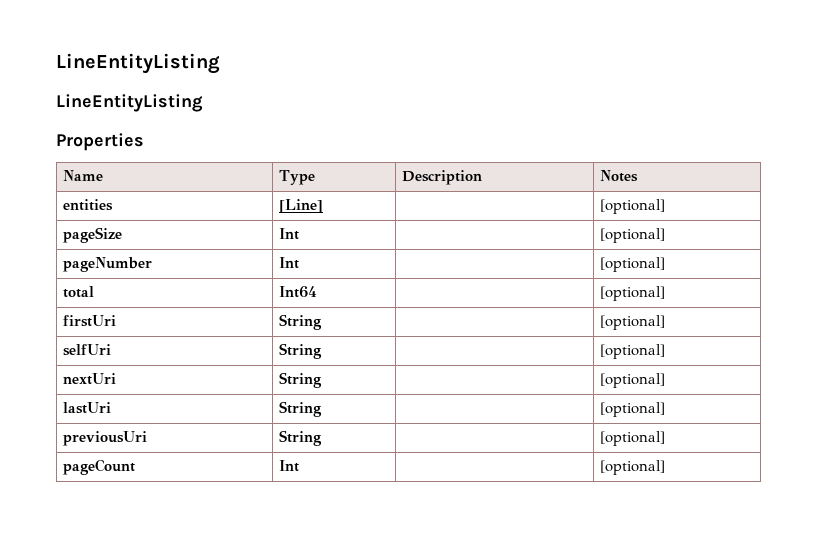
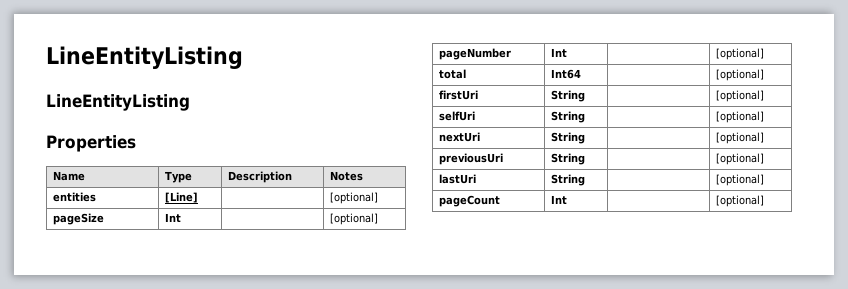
[63,402,112,414] [279,401,323,417] [600,402,666,417] [63,431,148,446] lastUri | String | | [optional] // previousUri -> [439,153,504,165] [551,153,586,165] [716,153,765,165] [439,174,477,184] previousUri | String | | [optional] // lastUri

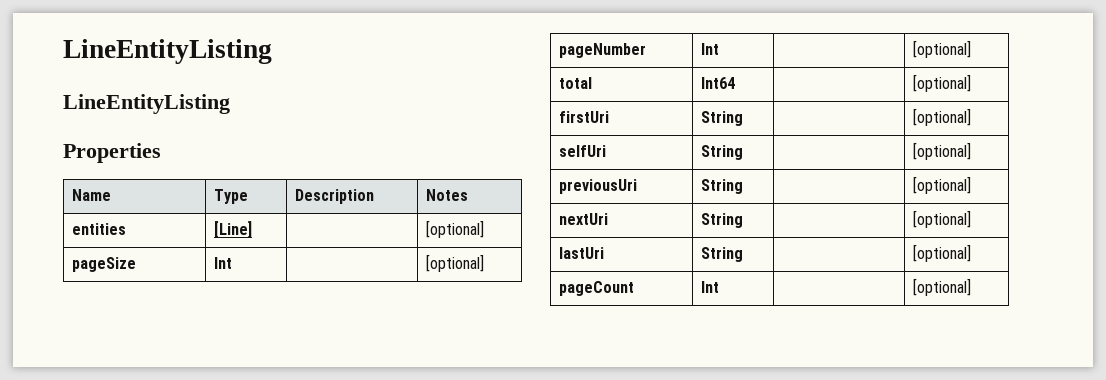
[439,132,481,142] [551,132,586,144] [716,132,765,144] [439,153,504,165] nextUri | String | | [optional] // previousUri -> [558,179,637,194] [700,179,743,194] [912,176,971,194] [558,213,608,225] previousUri | String | | [optional] // nextUri

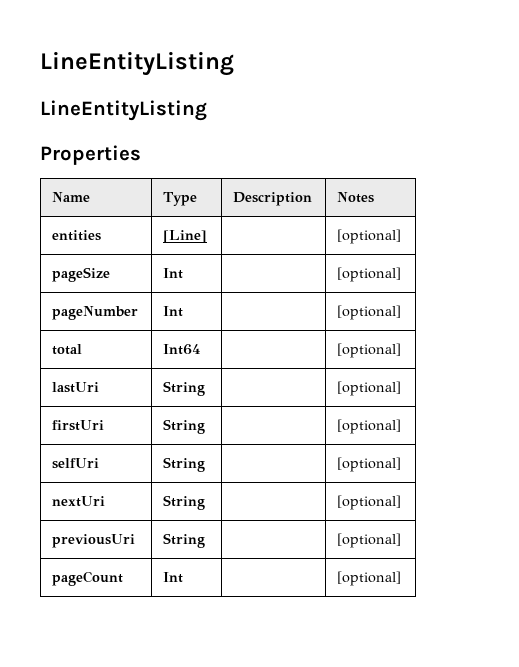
(971, 83) none -> [52,382,100,393] [163,381,206,396] [337,381,402,396] // lastUri | String | | [optional]
[558,179,637,194] [700,179,743,194] [912,176,971,194] // previousUri | String | | [optional] -> (402, 464) none
[558,247,604,259] lastUri -> [52,534,136,548] previousUri

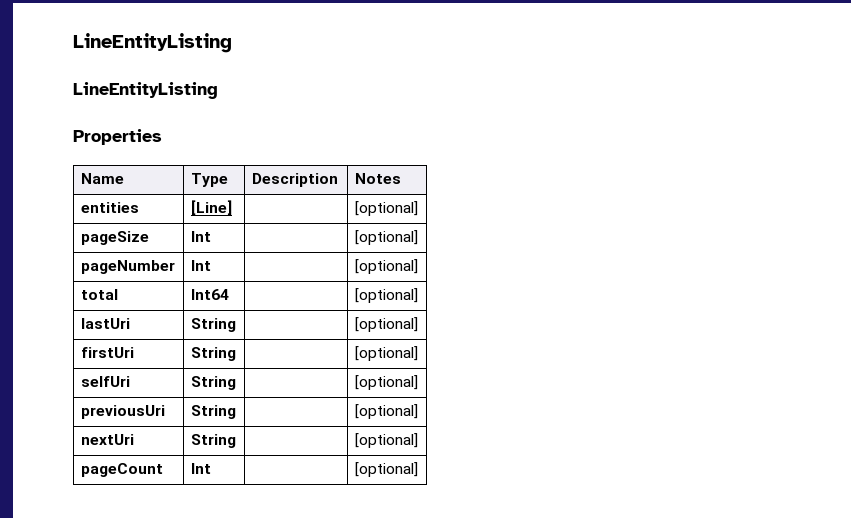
[52,496,106,507] [163,495,206,510] [337,495,402,510] [52,534,136,548] nextUri | String | | [optional] // previousUri -> [80,405,165,419] [190,405,236,419] [354,404,418,419] [80,434,134,445] previousUri | String | | [optional] // nextUri

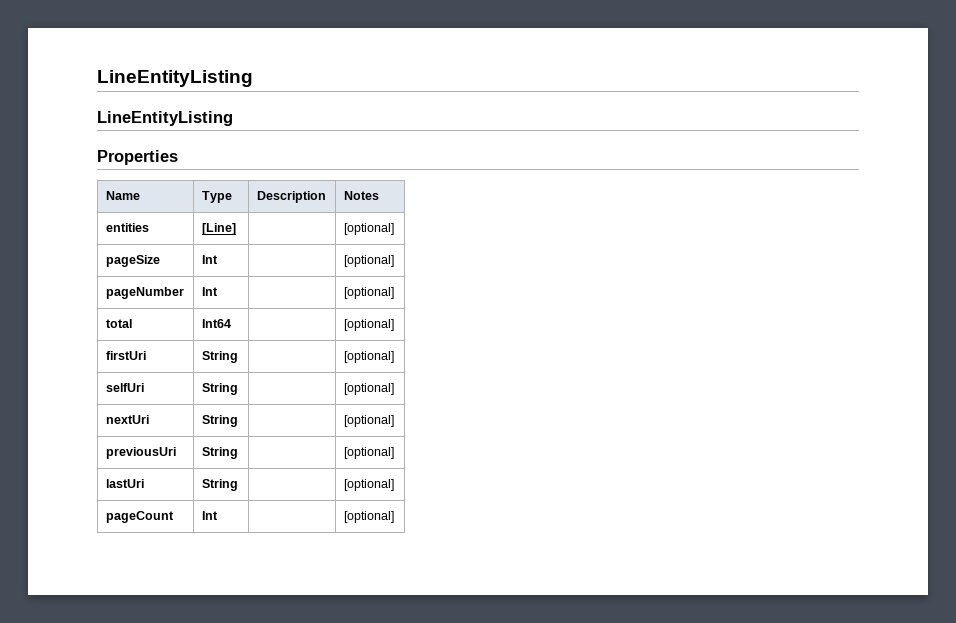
[80,318,130,329] [190,318,236,332] [354,317,418,332] // lastUri | String | | [optional] -> (394, 325) none
(418, 382) none -> [105,415,149,424] [201,415,238,427] [343,415,394,427] // nextUri | String | | [optional]
[80,434,134,445] nextUri -> [105,479,144,488] lastUri

